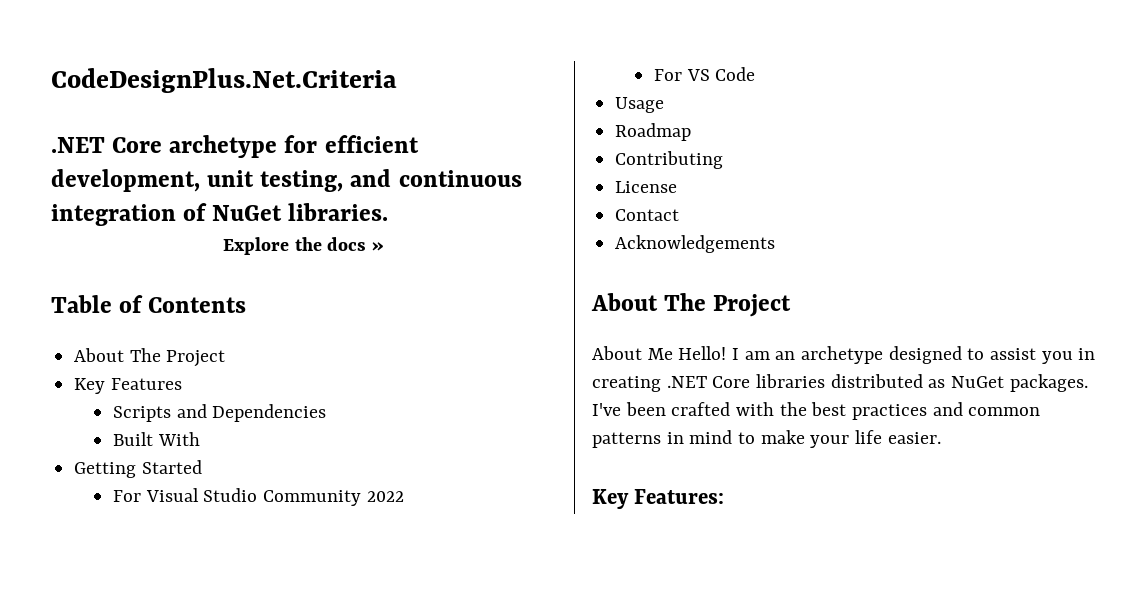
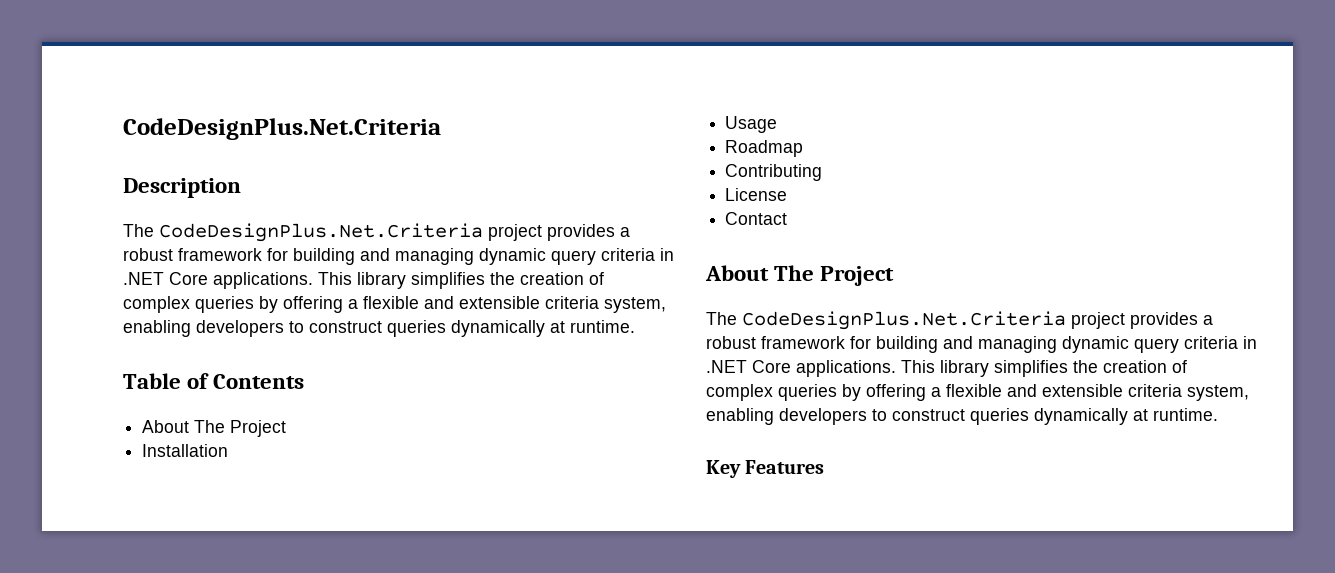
[51,135,419,158] [51,169,522,192] [51,203,389,226] [222,237,384,255] .NET Core archetype for efficient development, unit testing, and continuous integration of NuGet libraries. // Explore the docs » -> [123,178,241,198] [123,223,630,242] [123,248,674,265] [123,272,604,289] [123,296,666,313] [123,320,635,337] Description // The CodeDesignPlus.Net.Criteria project provides a robust framework for building and managing dynamic query criteria in .NET Core applications. This library simplifies the creation of complex queries by offering a flexible and extensible criteria system, enabling developers to construct queries dynamically at runtime.
[74,378,182,394] [112,404,327,422] [112,432,200,446] [74,460,202,478] [112,488,404,506] [653,67,756,81] Key Features // Scripts and Dependencies // Built With // Getting Started // For Visual Studio Community 2022 // For VS Code -> [142,444,229,457] Installation
[615,235,776,253] [591,293,792,317] [592,346,1096,364] [592,374,1088,392] [592,402,1041,420] [592,430,941,448] [592,489,725,509] // Acknowledgements // About The Project // About Me Hello! I am an archetype designed to assist you in creating .NET Core libraries distributed as NuGet packages. I've been crafted with the best practices and common patterns in mind to make your life easier. // Key Features: -> [705,265,895,286] [706,311,1213,330] [706,336,1257,353] [706,360,1187,377] [706,384,1249,401] [706,408,1218,425] [706,460,825,478] // About The Project // The CodeDesignPlus.Net.Criteria project provides a robust framework for building and managing dynamic query criteria in .NET Core applications. This library simplifies the creation of complex queries by offering a flexible and extensible criteria system, enabling developers to construct queries dynamically at runtime. // Key Features

